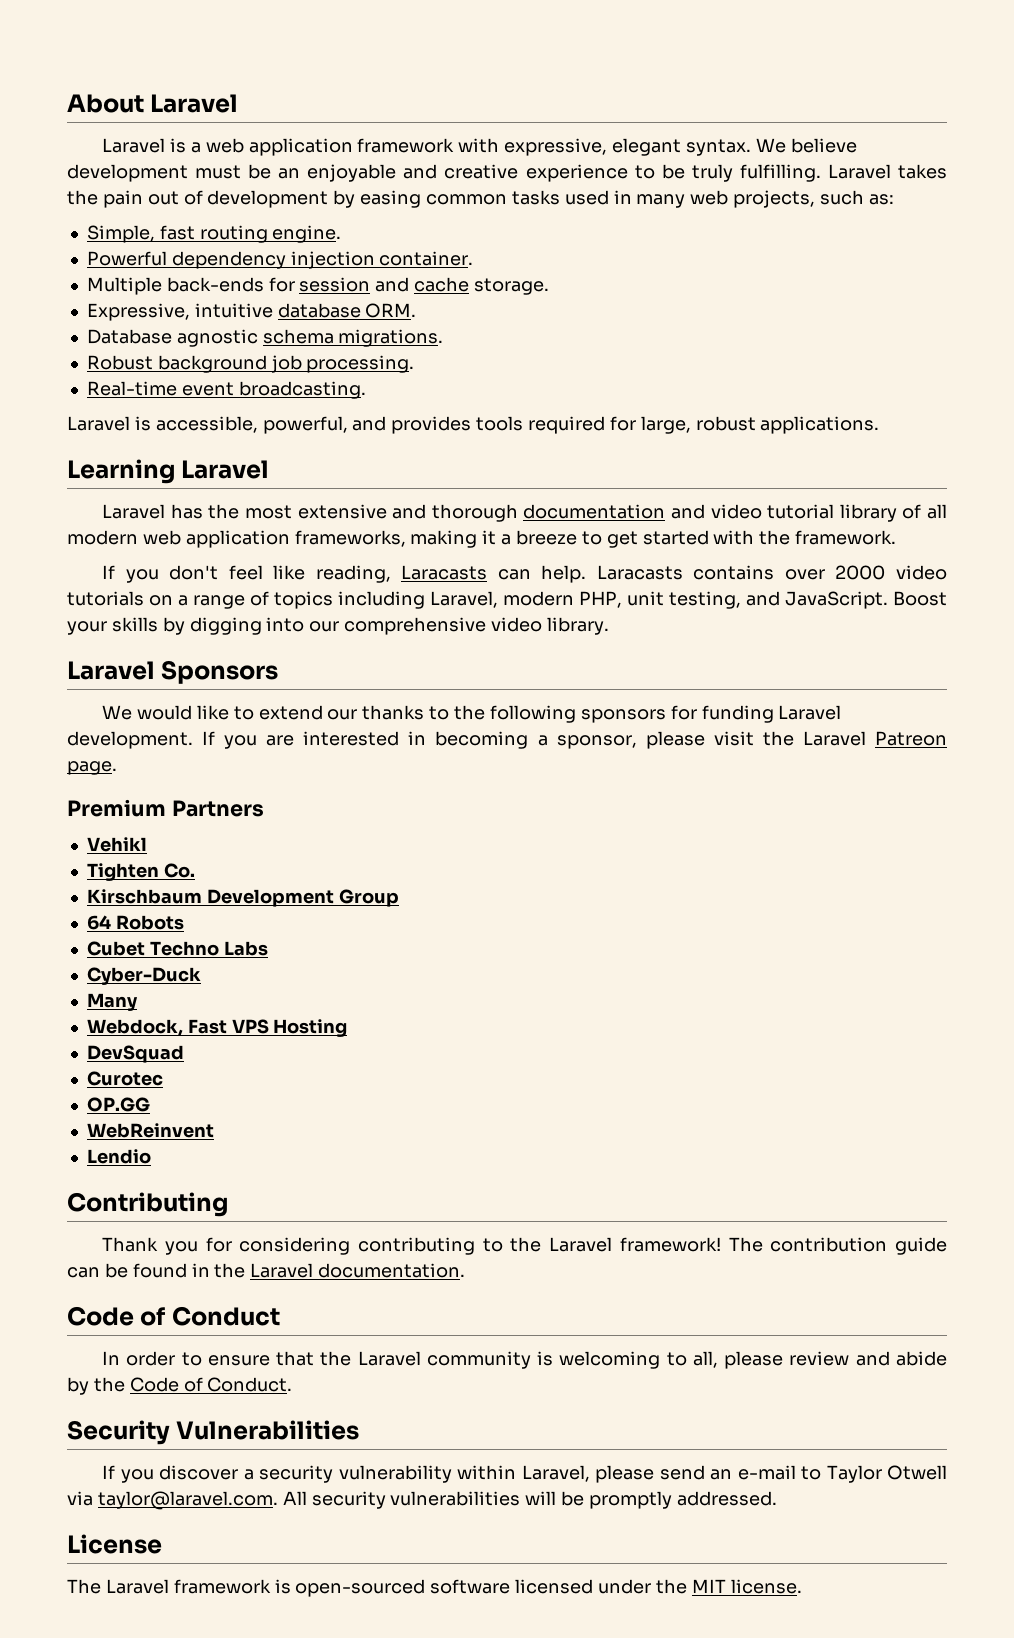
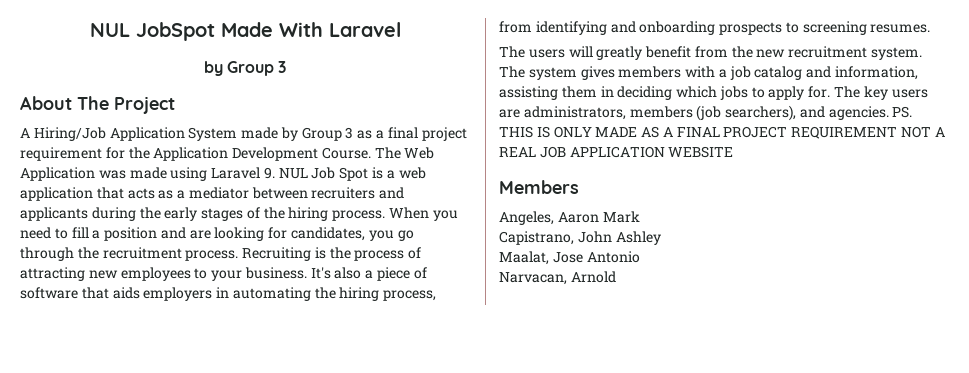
[67,94,239,113] [102,138,857,156] [67,164,948,182] [67,190,894,208] [86,225,342,243] [86,251,474,269] [86,277,549,295] [86,303,417,321] [86,329,444,347] [86,355,415,373] [86,381,366,399] [67,416,880,434] [67,459,270,484] [102,504,947,522] [67,530,897,548] [102,565,947,583] [67,591,947,609] [67,617,609,635] [67,660,279,684] [102,705,842,723] [67,731,948,749] [67,761,117,775] [67,799,264,817] [86,837,147,852] [86,863,195,881] [86,889,399,907] [86,915,184,930] [86,941,268,956] [86,967,201,985] [86,993,138,1011] [86,1019,348,1037] [86,1045,184,1063] [86,1071,163,1086] [86,1097,150,1112] [86,1123,214,1138] [86,1149,151,1164] [67,1192,228,1217] [102,1237,947,1255] [67,1263,466,1278] [67,1306,280,1326] [102,1351,947,1369] [67,1377,293,1395] [67,1420,360,1445] [102,1465,947,1483] [67,1491,777,1510] [67,1534,162,1554] [67,1579,802,1597] About Laravel // Laravel is a web application framework with expressive, elegant syntax. We believe development must be an enjoyable and creative experience to be truly fulfilling. Laravel takes the pain out of development by easing common tasks used in many web projects, such as: // Simple, fast routing engine. // Powerful dependency injection container. // Multiple back-ends for session and cache storage. // Expressive, intuitive database ORM. // Database agnostic schema migrations. // Robust background job processing. // Real-time event broadcasting. // Laravel is accessible, powerful, and provides tools required for large, robust applications. // Learning Laravel // Laravel has the most extensive and thorough documentation and video tutorial library of all modern web application frameworks, making it a breeze to get started with the framework. // If you don't feel like reading, Laracasts can help. Laracasts contains over 2000 video tutorials on a range of topics including Laravel, modern PHP, unit testing, and JavaScript. Boost your skills by digging into our comprehensive video library. // Laravel Sponsors // We would like to extend our thanks to the following sponsors for funding Laravel development. If you are interested in becoming a sponsor, please visit the Laravel Patreon page. // Premium Partners // Vehikl // Tighten Co. // Kirschbaum Development Group // 64 Robots // Cubet Techno Labs // Cyber-Duck // Many // Webdock, Fast VPS Hosting // DevSquad // Curotec // OP.GG // WebReinvent // Lendio // Contributing // Thank you for considering contributing to the Laravel framework! The contribution guide can be found in the Laravel documentation. // Code of Conduct // In order to ensure that the Laravel community is welcoming to all, please review and abide by the Code of Conduct. // Security Vulnerabilities // If you discover a security vulnerability within Laravel, please send an e-mail to Taylor Otwell via taylor@laravel.com. All security vulnerabilities will be promptly addressed. // License // The Laravel framework is open-sourced software licensed under the MIT license. -> [89,22,401,41] [203,61,287,76] [20,96,175,114] [20,127,467,141] [20,147,435,161] [20,167,426,181] [20,187,405,201] [20,207,458,221] [20,227,414,241] [20,247,422,261] [20,267,427,281] [20,287,437,301] [499,21,931,35] [499,46,923,60] [499,66,919,80] [499,86,928,100] [499,105,913,121] [499,126,945,139] [499,146,734,158] [499,180,579,194] [499,211,640,225] [499,231,661,245] [499,251,640,265] [499,271,616,285] NUL JobSpot Made With Laravel // by Group 3 // About The Project // A Hiring/Job Application System made by Group 3 as a final project requirement for the Application Development Course. The Web Application was made using Laravel 9. NUL Job Spot is a web application that acts as a mediator between recruiters and applicants during the early stages of the hiring process. When you need to fill a position and are looking for candidates, you go through the recruitment process. Recruiting is the process of attracting new employees to your business. It's also a piece of software that aids employers in automating the hiring process, from identifying and onboarding prospects to screening resumes. // The users will greatly benefit from the new recruitment system. The system gives members with a job catalog and information, assisting them in deciding which jobs to apply for. The key users are administrators, members (job searchers), and agencies. PS. THIS IS ONLY MADE AS A FINAL PROJECT REQUIREMENT NOT A REAL JOB APPLICATION WEBSITE // Members // Angeles, Aaron Mark // Capistrano, John Ashley // Maalat, Jose Antonio // Narvacan, Arnold

